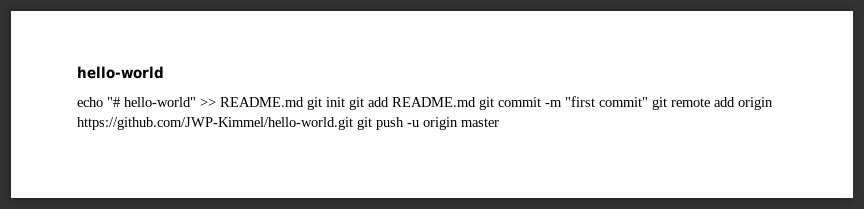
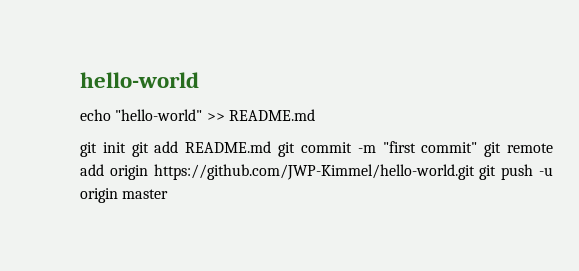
[107,97,196,107] "# hello-world" -> [115,109,203,121] "hello-world"
(304, 102) none -> (315, 115) //

